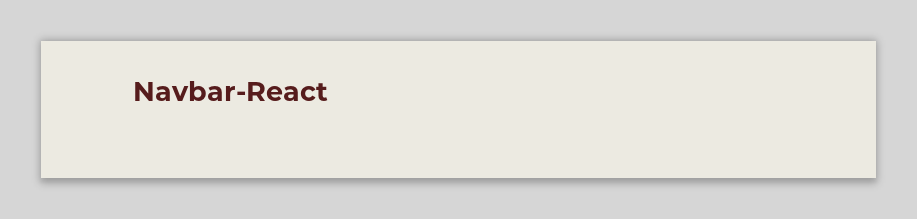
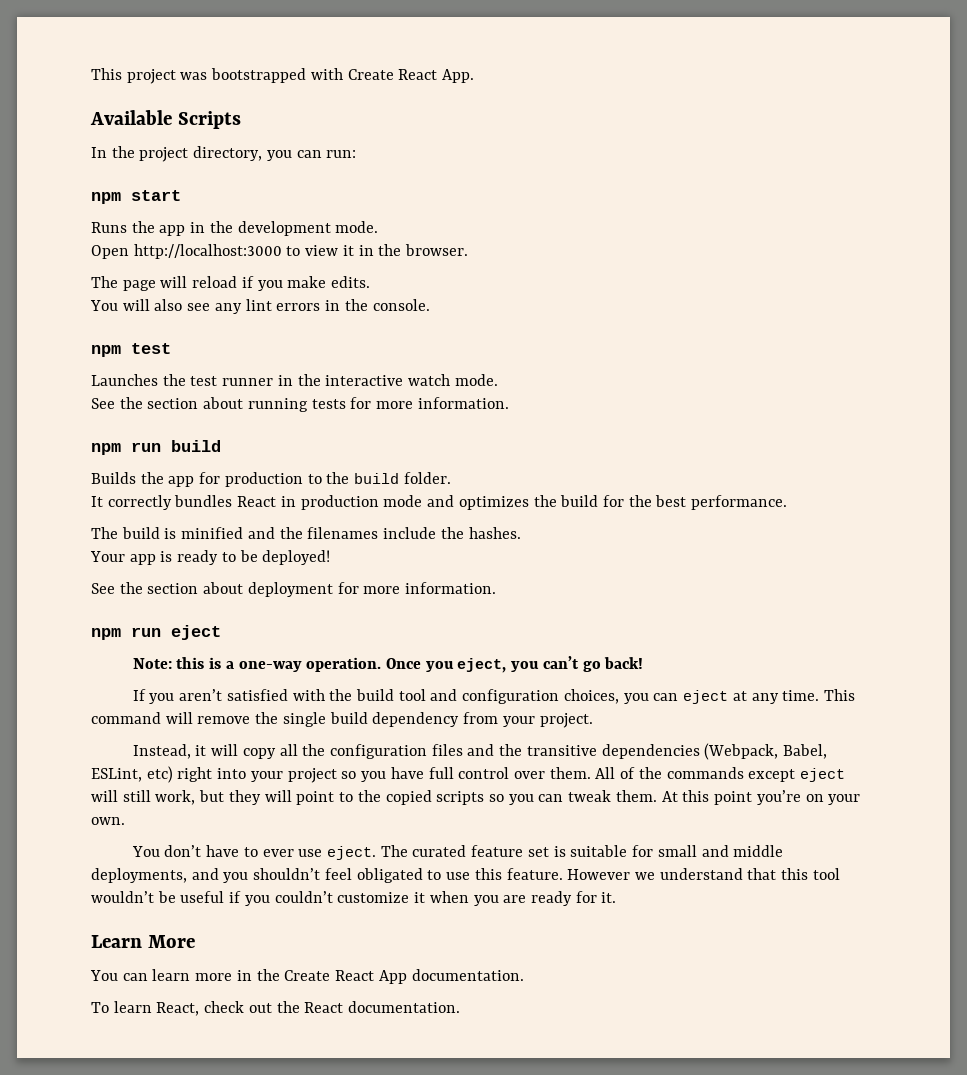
[133,81,328,101] Navbar-React -> [91,68,475,84] [90,110,241,129] [91,146,357,162] [91,190,181,204] [91,221,379,236] [91,244,469,259] [91,276,371,291] [90,299,430,314] [91,343,171,357] [91,374,498,386] [91,397,509,412] [91,440,221,455] [91,472,451,487] [91,495,788,510] [91,527,521,539] [90,550,331,565] [91,582,497,597] [91,625,221,640] [132,656,644,673] [132,689,855,704] [91,712,593,728] [132,743,828,760] [91,766,846,783] [91,790,861,805] [91,817,125,825] [131,845,784,860] [91,868,840,883] [91,891,617,906] [91,935,195,948] [90,969,524,984] [91,1001,461,1016] This project was bootstrapped with Create React App. // Available Scripts // In the project directory, you can run: // npm start // Runs the app in the development mode. // Open http://localhost:3000 to view it in the browser. // The page will reload if you make edits. // You will also see any lint errors in the console. // npm test // Launches the test runner in the interactive watch mode. // See the section about running tests for more information. // npm run build // Builds the app for production to the build folder. // It correctly bundles React in production mode and optimizes the build for the best performance. // The build is minified and the filenames include the hashes. // Your app is ready to be deployed! // See the section about deployment for more information. // npm run eject // Note: this is a one-way operation. Once you eject, you can’t go back! // If you aren’t satisfied with the build tool and configuration choices, you can eject at any time. This command will remove the single build dependency from your project. // Instead, it will copy all the configuration files and the transitive dependencies (Webpack, Babel, ESLint, etc) right into your project so you have full control over them. All of the commands except eject will still work, but they will point to the copied scripts so you can tweak them. At this point you’re on your own. // You don’t have to ever use eject. The curated feature set is suitable for small and middle deployments, and you shouldn’t feel obligated to use this feature. However we understand that this tool wouldn’t be useful if you couldn’t customize it when you are ready for it. // Learn More // You can learn more in the Create React App documentation. // To learn React, check out the React documentation.

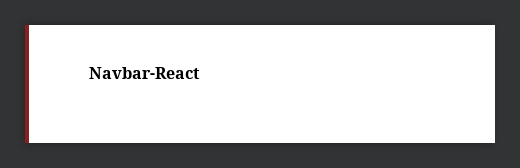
[91,68,475,84] [90,110,241,129] [91,146,357,162] [91,190,181,204] [91,221,379,236] [91,244,469,259] [91,276,371,291] [90,299,430,314] [91,343,171,357] [91,374,498,386] [91,397,509,412] [91,440,221,455] [91,472,451,487] [91,495,788,510] [91,527,521,539] [90,550,331,565] [91,582,497,597] [91,625,221,640] [132,656,644,673] [132,689,855,704] [91,712,593,728] [132,743,828,760] [91,766,846,783] [91,790,861,805] [91,817,125,825] [131,845,784,860] [91,868,840,883] [91,891,617,906] [91,935,195,948] [90,969,524,984] [91,1001,461,1016] This project was bootstrapped with Create React App. // Available Scripts // In the project directory, you can run: // npm start // Runs the app in the development mode. // Open http://localhost:3000 to view it in the browser. // The page will reload if you make edits. // You will also see any lint errors in the console. // npm test // Launches the test runner in the interactive watch mode. // See the section about running tests for more information. // npm run build // Builds the app for production to the build folder. // It correctly bundles React in production mode and optimizes the build for the best performance. // The build is minified and the filenames include the hashes. // Your app is ready to be deployed! // See the section about deployment for more information. // npm run eject // Note: this is a one-way operation. Once you eject, you can’t go back! // If you aren’t satisfied with the build tool and configuration choices, you can eject at any time. This command will remove the single build dependency from your project. // Instead, it will copy all the configuration files and the transitive dependencies (Webpack, Babel, ESLint, etc) right into your project so you have full control over them. All of the commands except eject will still work, but they will point to the copied scripts so you can tweak them. At this point you’re on your own. // You don’t have to ever use eject. The curated feature set is suitable for small and middle deployments, and you shouldn’t feel obligated to use this feature. However we understand that this tool wouldn’t be useful if you couldn’t customize it when you are ready for it. // Learn More // You can learn more in the Create React App documentation. // To learn React, check out the React documentation. -> [89,67,200,79] Navbar-React

